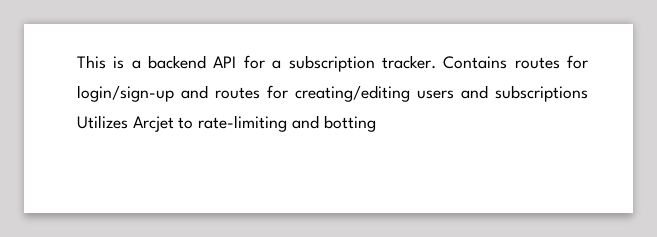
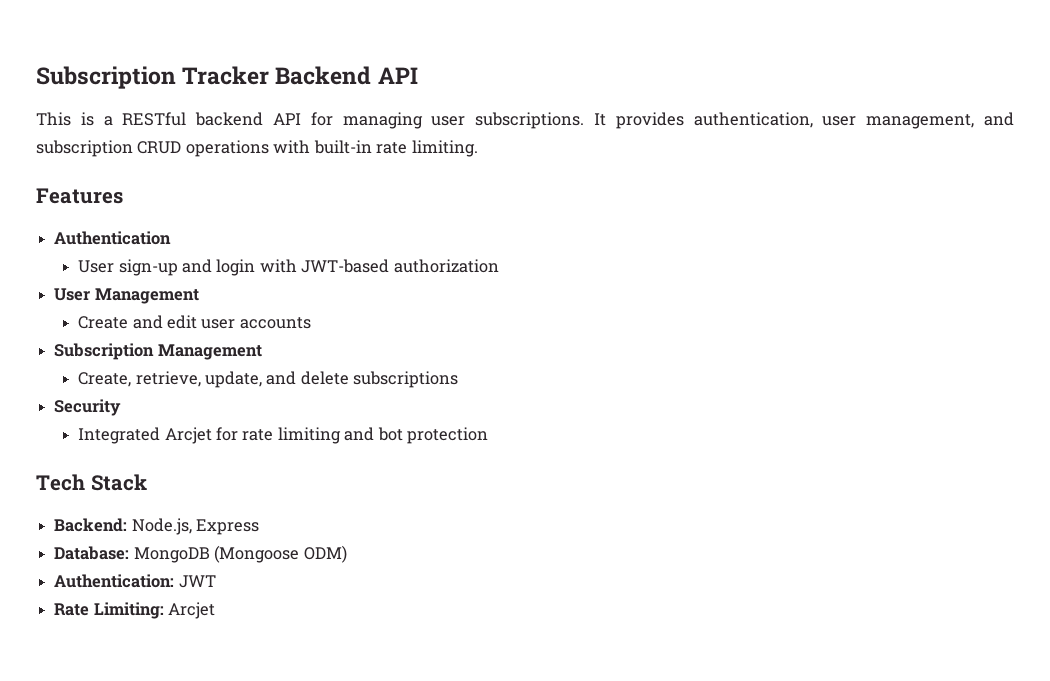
(77, 62) none -> [36,66,418,89] Subscription Tracker Backend API //
(141, 64) none -> [122,112,187,126] RESTful
[272,55,588,72] [77,85,588,102] [77,115,376,132] a subscription tracker. Contains routes for login/sign-up and routes for creating/editing users and subscriptions Utilizes Arcjet to rate-limiting and botting -> [342,112,1014,129] [36,140,478,157] [36,188,123,204] [54,231,172,245] [78,259,499,276] [54,288,199,304] [78,315,311,329] [54,343,262,360] [78,371,459,388] [54,399,122,416] [78,427,489,444] [36,474,147,491] [54,518,260,535] [54,545,347,563] [54,574,216,588] [54,602,216,619] managing user subscriptions. It provides authentication, user management, and subscription CRUD operations with built-in rate limiting. // Features // Authentication // User sign-up and login with JWT-based authorization // User Management // Create and edit user accounts // Subscription Management // Create, retrieve, update, and delete subscriptions // Security // Integrated Arcjet for rate limiting and bot protection // Tech Stack // Backend: Node.js, Express // Database: MongoDB (Mongoose ODM) // Authentication: JWT // Rate Limiting: Arcjet

